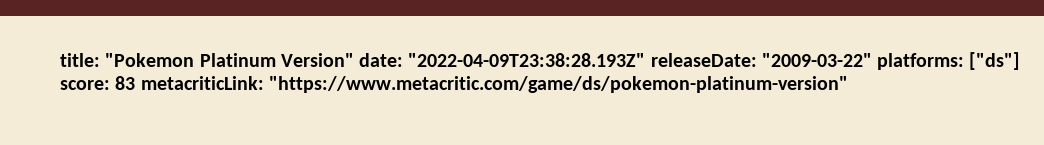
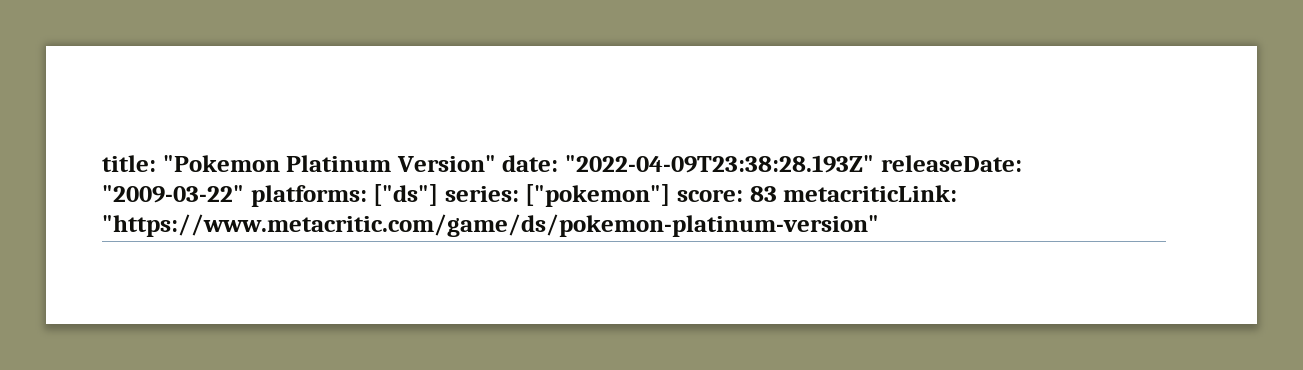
(1021, 61) none -> [444,184,671,207] series: ["pokemon"]

